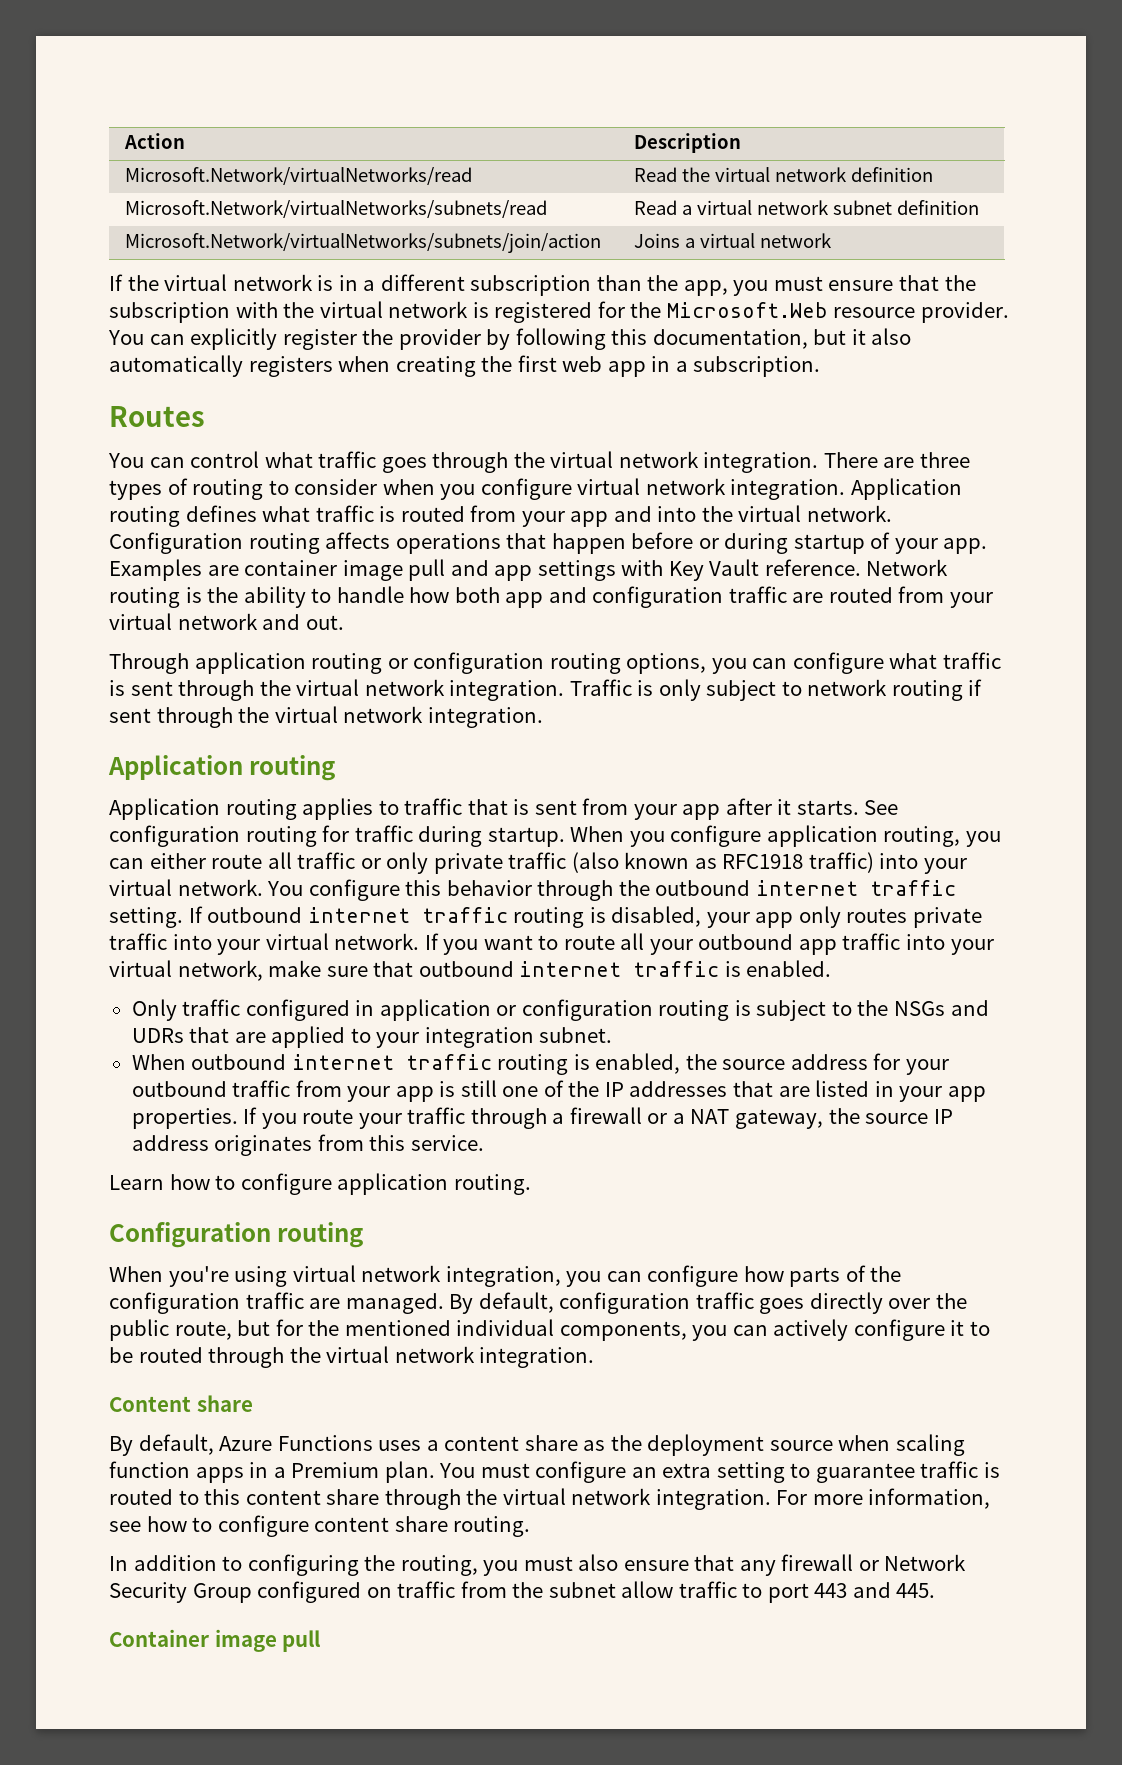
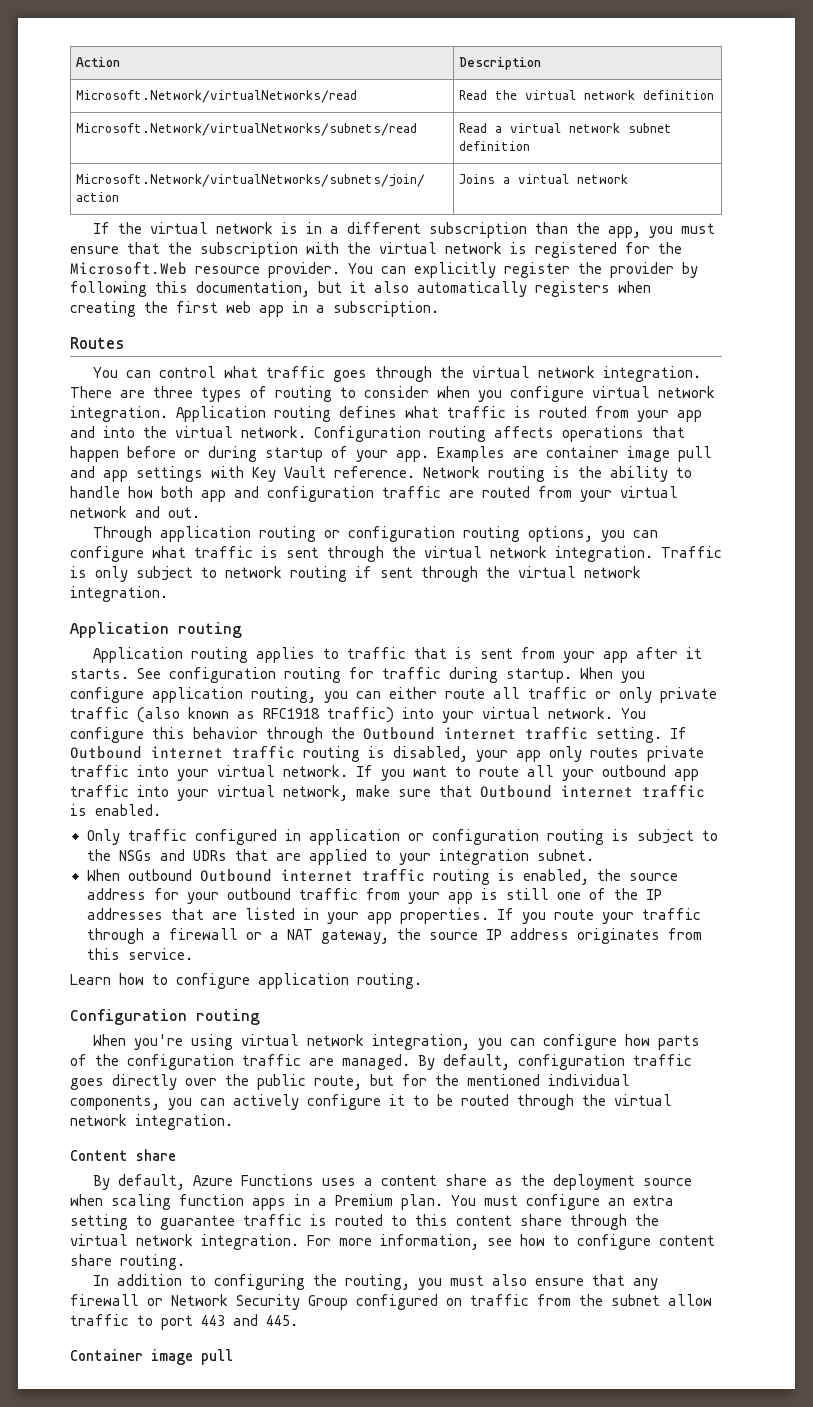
[655,880,751,896] outbound -> [363,727,435,740] Outbound
[207,907,303,923] outbound -> [70,746,142,759] Outbound
[418,961,514,977] outbound -> [480,785,552,798] Outbound
(287, 1062) none -> [199,869,272,882] Outbound

